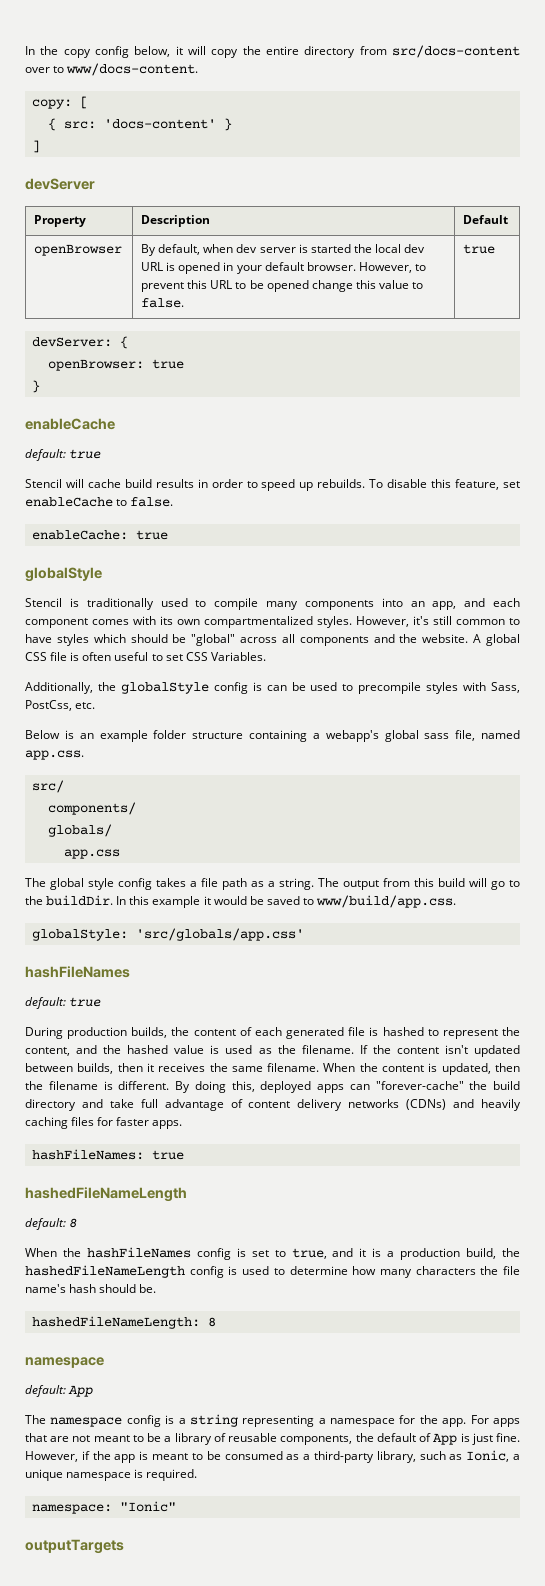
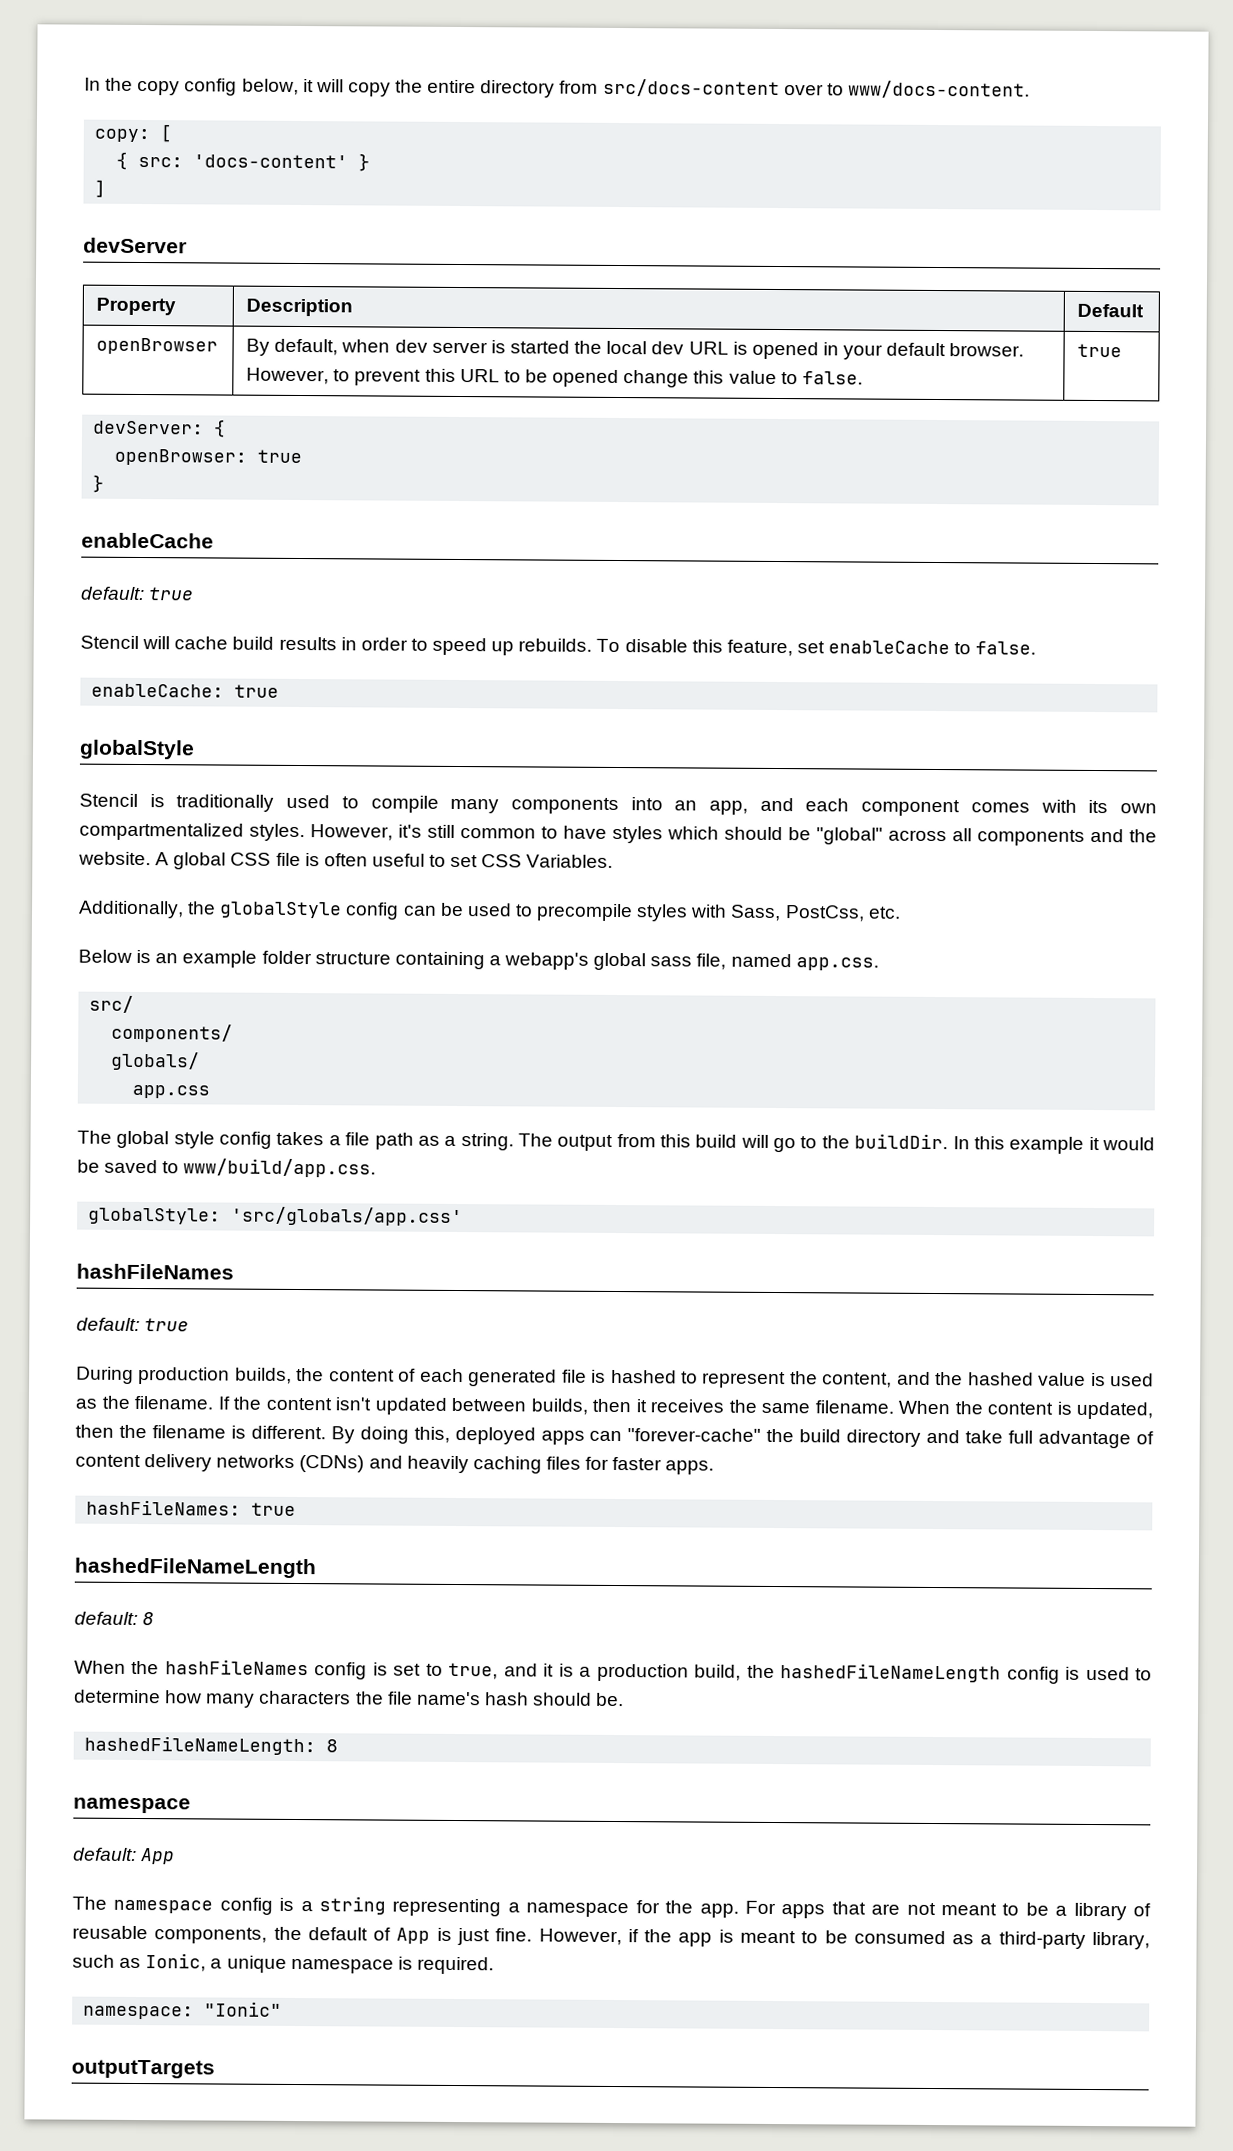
[252,682,262,691] is -> (400, 911) none

